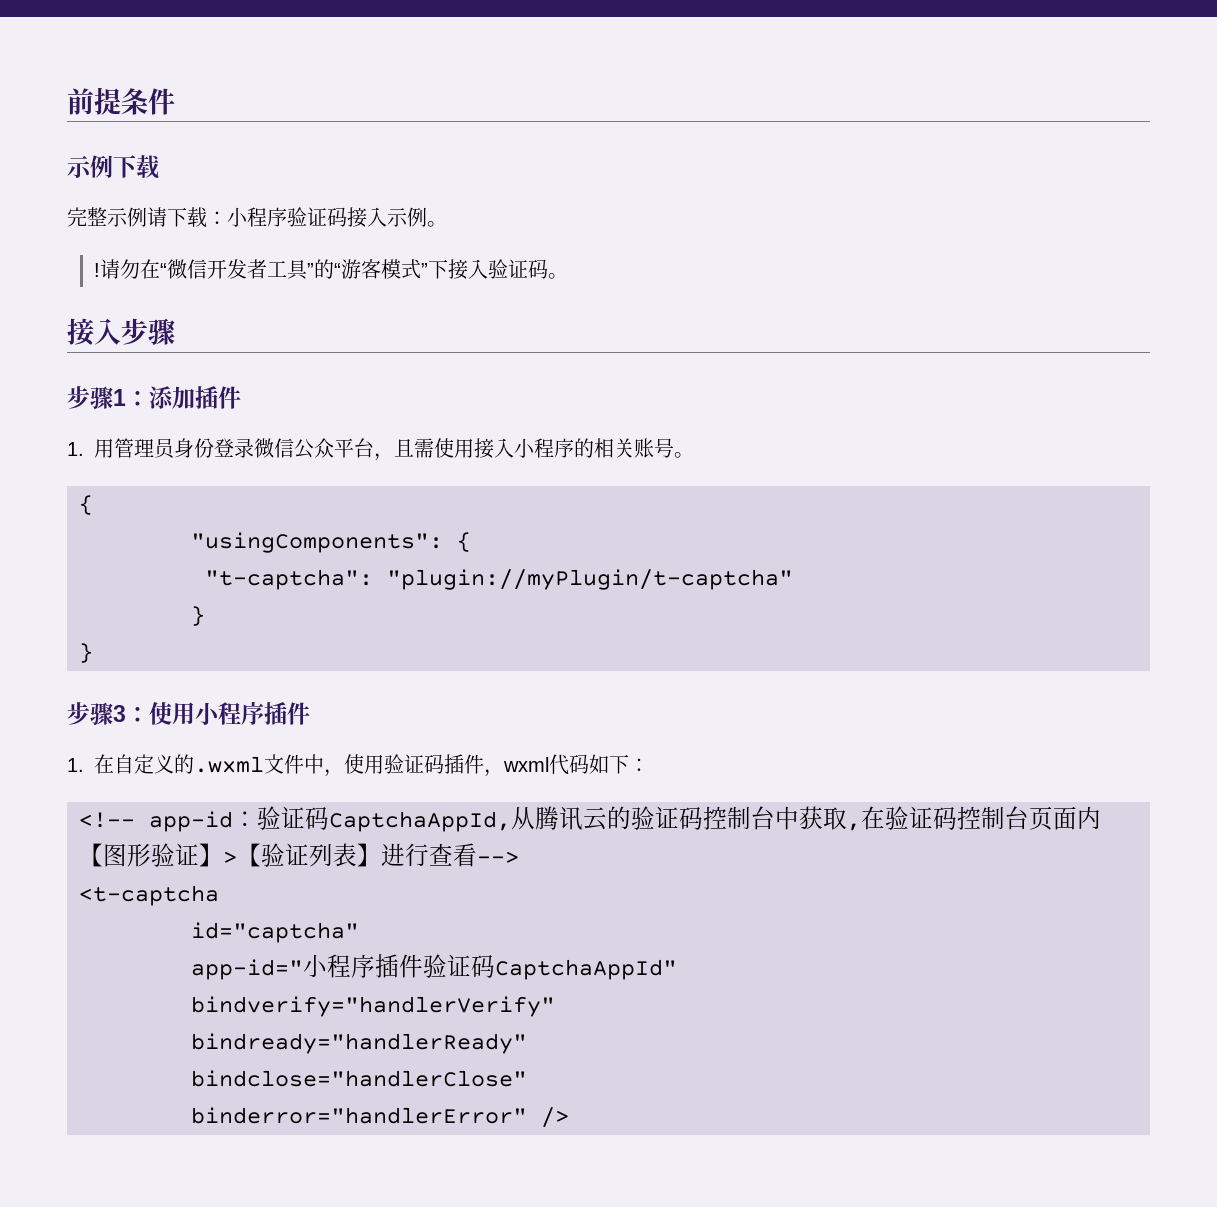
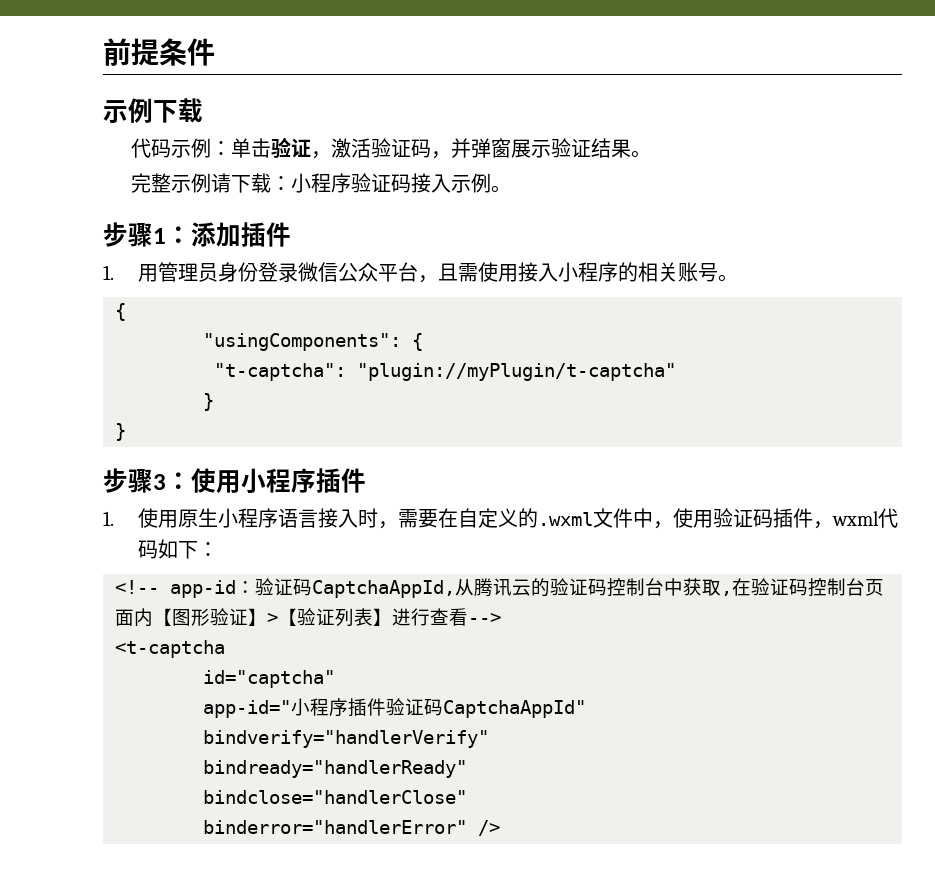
(160, 167) none -> [131,137,652,159] // 代码示例：单击验证，激活验证码，并弹窗展示验证结果。
[93,259,568,280] [67,318,175,346] // !请勿在“微信开发者工具”的“游客模式”下接入验证码。 // 接入步骤 -> (512, 189) none
(84, 765) none -> [138,508,439,529] 使用原生小程序语言接入时，需要

